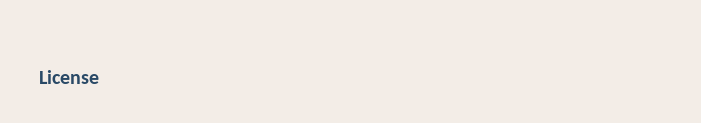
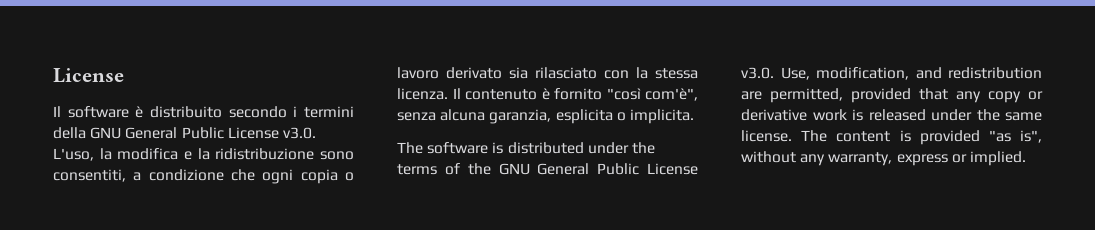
[39,70,99,84] License -> [53,68,124,83] [53,106,354,118] [53,127,316,139] [53,148,354,161] [53,169,354,184] [397,67,698,79] [397,88,698,101] [397,109,694,124] [397,142,655,154] [397,163,698,175] [741,67,1042,80] [741,88,1043,103] [741,109,1042,121] [741,130,1042,145] [741,151,1026,166] License // Il software è distribuito secondo i termini della GNU General Public License v3.0. L'uso, la modifica e la ridistribuzione sono consentiti, a condizione che ogni copia o lavoro derivato sia rilasciato con la stessa licenza. Il contenuto è fornito "così com'è", senza alcuna garanzia, esplicita o implicita. // The software is distributed under the terms of the GNU General Public License v3.0. Use, modification, and redistribution are permitted, provided that any copy or derivative work is released under the same license. The content is provided "as is", without any warranty, express or implied.

